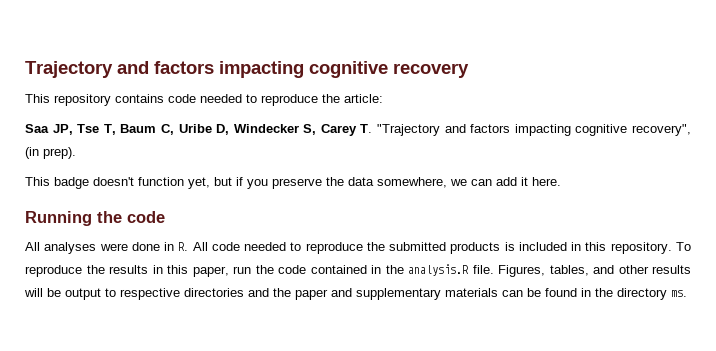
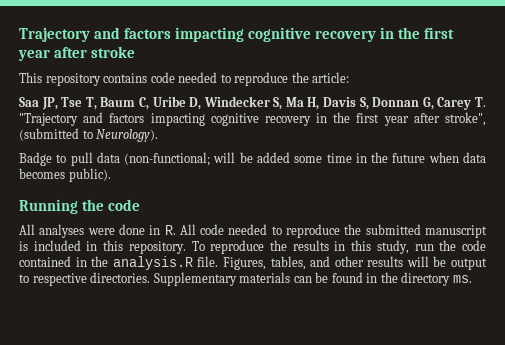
(469, 70) none -> [380,27,455,39] [18,46,136,61] in the first year after stroke
(317, 129) none -> [285,97,434,110] Ma H, Davis S, Donnan G,
[632,124,691,136] [25,147,76,159] [25,177,561,189] recovery", (in prep). // This badge doesn't function yet, but if you preserve the data somewhere, we can add it here. -> [264,112,487,126] [19,128,159,142] [19,152,486,166] [19,168,111,182] recovery in the first year after stroke", (submitted to Neurology). // Badge to pull data (non-functional; will be added some time in the future when data becomes public).
[450,242,501,254] products -> [425,225,488,238] manuscript
[192,266,229,277] paper, -> [376,240,409,254] study,
[184,288,441,300] directories and the paper and supplementary -> [90,272,237,286] directories. Supplementary

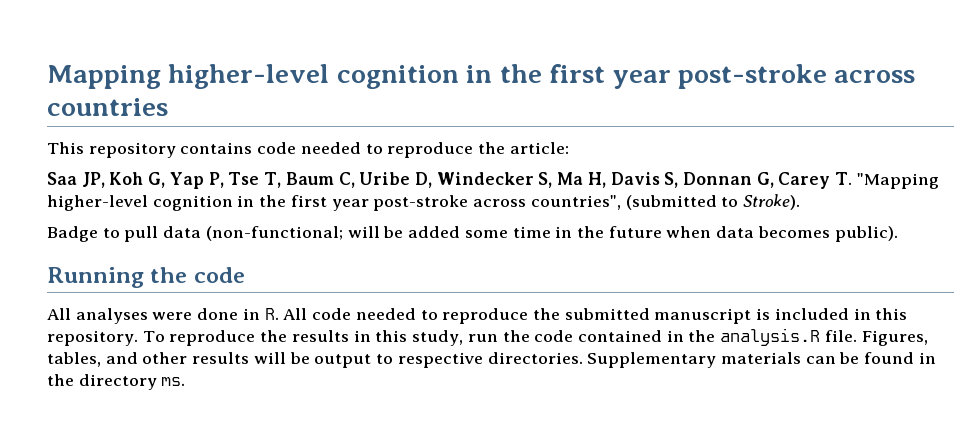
[19,27,455,42] [18,46,136,61] Trajectory and factors impacting cognitive recovery in the first year after stroke -> [47,64,916,89] [47,98,168,116] Mapping higher-level cognition in the first year post-stroke across countries
(58, 103) none -> [109,172,224,189] Koh G, Yap P,
[19,112,487,126] "Trajectory and factors impacting cognitive recovery in the first year after stroke", -> [856,173,939,189] [47,195,621,211] "Mapping higher-level cognition in the first year post-stroke across countries",
[96,129,159,142] Neurology). -> [742,194,800,210] Stroke).

